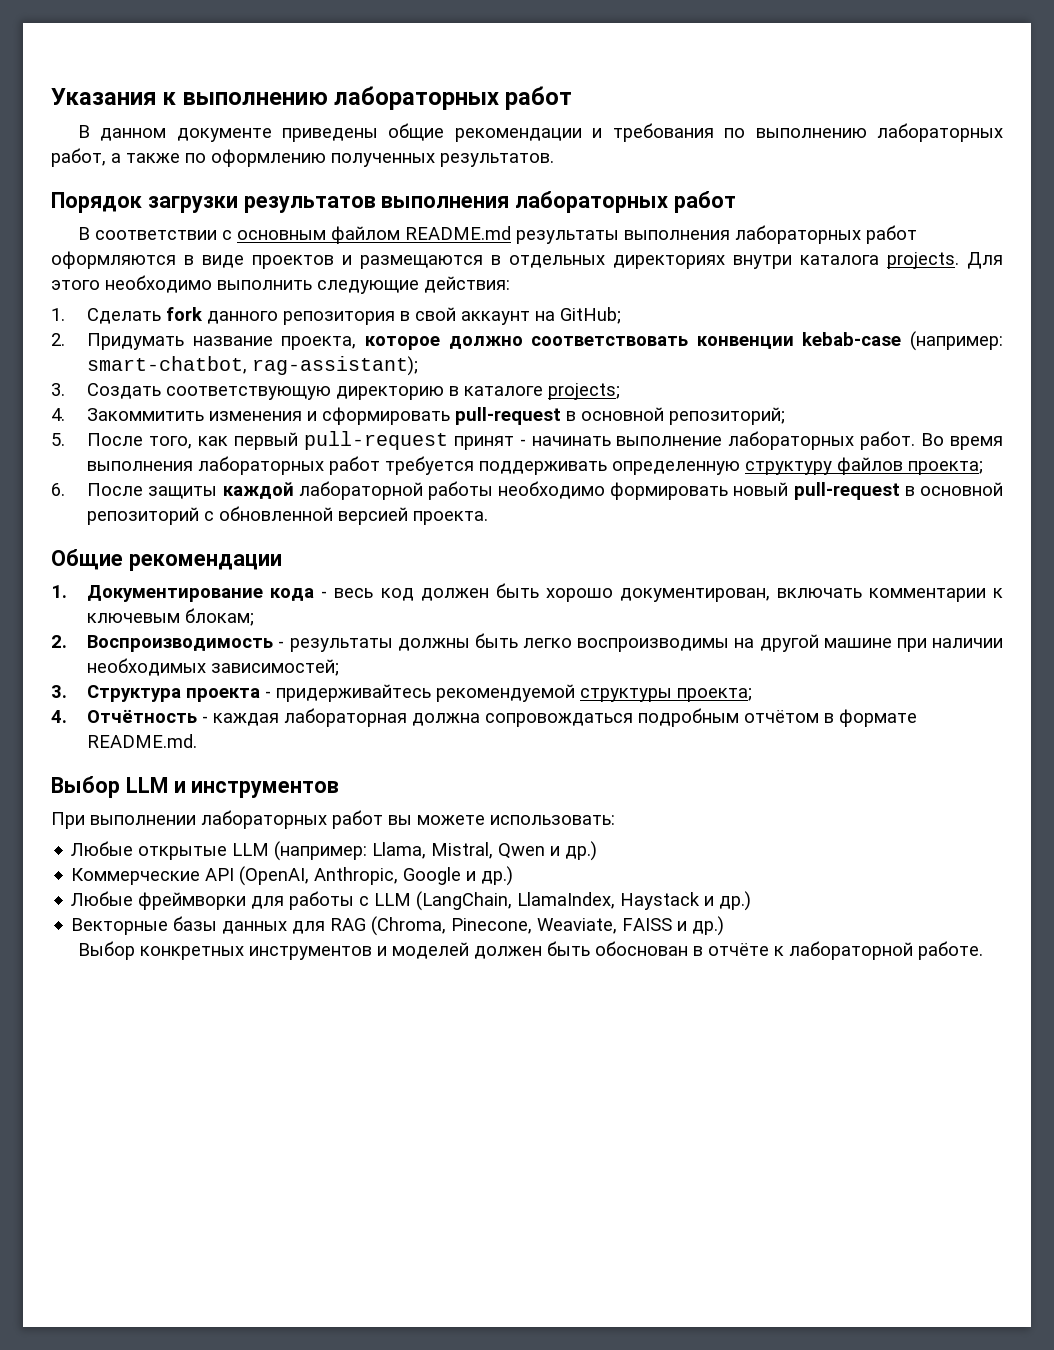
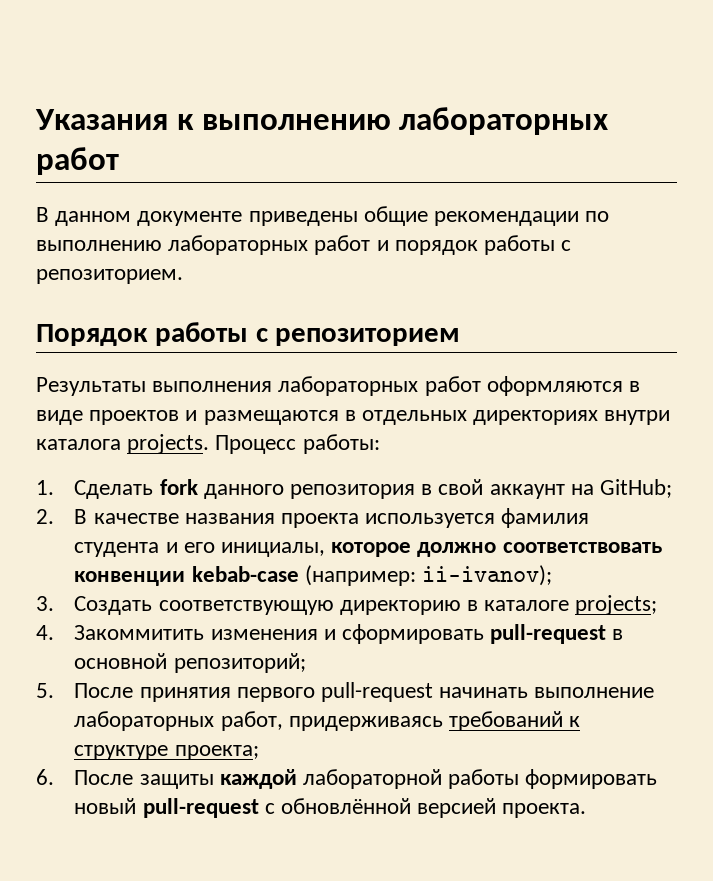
[592,123,714,142] и требования -> (580, 218) none
[51,148,554,167] [51,191,737,213] [77,226,619,244] работ, а также по оформлению полученных результатов. // Порядок загрузки результатов выполнения лабораторных работ // В соответствии с основным файлом README.md результаты -> [314,235,572,255] [36,269,183,284] [36,322,461,346] [36,377,146,396] работ и порядок работы с репозиторием. // Порядок работы с репозиторием // Результаты
[967,252,1003,269] [51,275,510,294] Для этого необходимо выполнить следующие действия: -> [215,434,380,454] Процесс работы:
[87,333,357,350] Придумать название проекта, -> [74,508,590,528] [74,542,326,557] В качестве названия проекта используется фамилия студента и его инициалы,
[87,356,419,376] smart-chatbot, rag-assistant); -> [422,565,553,586] ii-ivanov);
[149,431,1003,450] [87,456,904,475] того, как первый pull-request принят - начинать выполнение лабораторных работ. Во время выполнения лабораторных работ требуется поддерживать определенную структуру файлов -> [139,682,655,702] [74,711,581,731] [74,745,169,760] принятия первого pull-request начинать выполнение лабораторных работ, придерживаясь требований к структуре
[498,481,606,499] необходимо -> (520, 779) none
[904,482,1004,496] [87,506,489,525] [51,549,282,571] [51,583,1004,602] [87,608,255,626] [51,633,1004,652] [87,658,340,676] [51,684,753,702] [51,708,918,727] [87,734,198,748] [51,776,340,798] [51,810,615,829] [71,841,598,861] [71,866,514,886] [71,891,752,911] [71,916,725,936] [77,941,983,960] в основной репозиторий с обновленной версией проекта. // Общие рекомендации // 1. Документирование кода - весь код должен быть хорошо документирован, включать комментарии к ключевым блокам; // 2. Воспроизводимость - результаты должны быть легко воспроизводимы на другой машине при наличии необходимых зависимостей; // 3. Структура проекта - придерживайтесь рекомендуемой структуры проекта; // 4. Отчётность - каждая лабораторная должна сопровождаться подробным отчётом в формате README.md. // Выбор LLM и инструментов // При выполнении лабораторных работ вы можете использовать: // Любые открытые LLM (например: Llama, Mistral, Qwen и др.) // Коммерческие API (OpenAI, Anthropic, Google и др.) // Любые фреймворки для работы с LLM (LangChain, LlamaIndex, Haystack и др.) // Векторные базы данных для RAG (Chroma, Pinecone, Weaviate, FAISS и др.) // Выбор конкретных инструментов и моделей должен быть обоснован в отчёте к лабораторной работе. -> [264,798,587,818] с обновлённой версией проекта.

